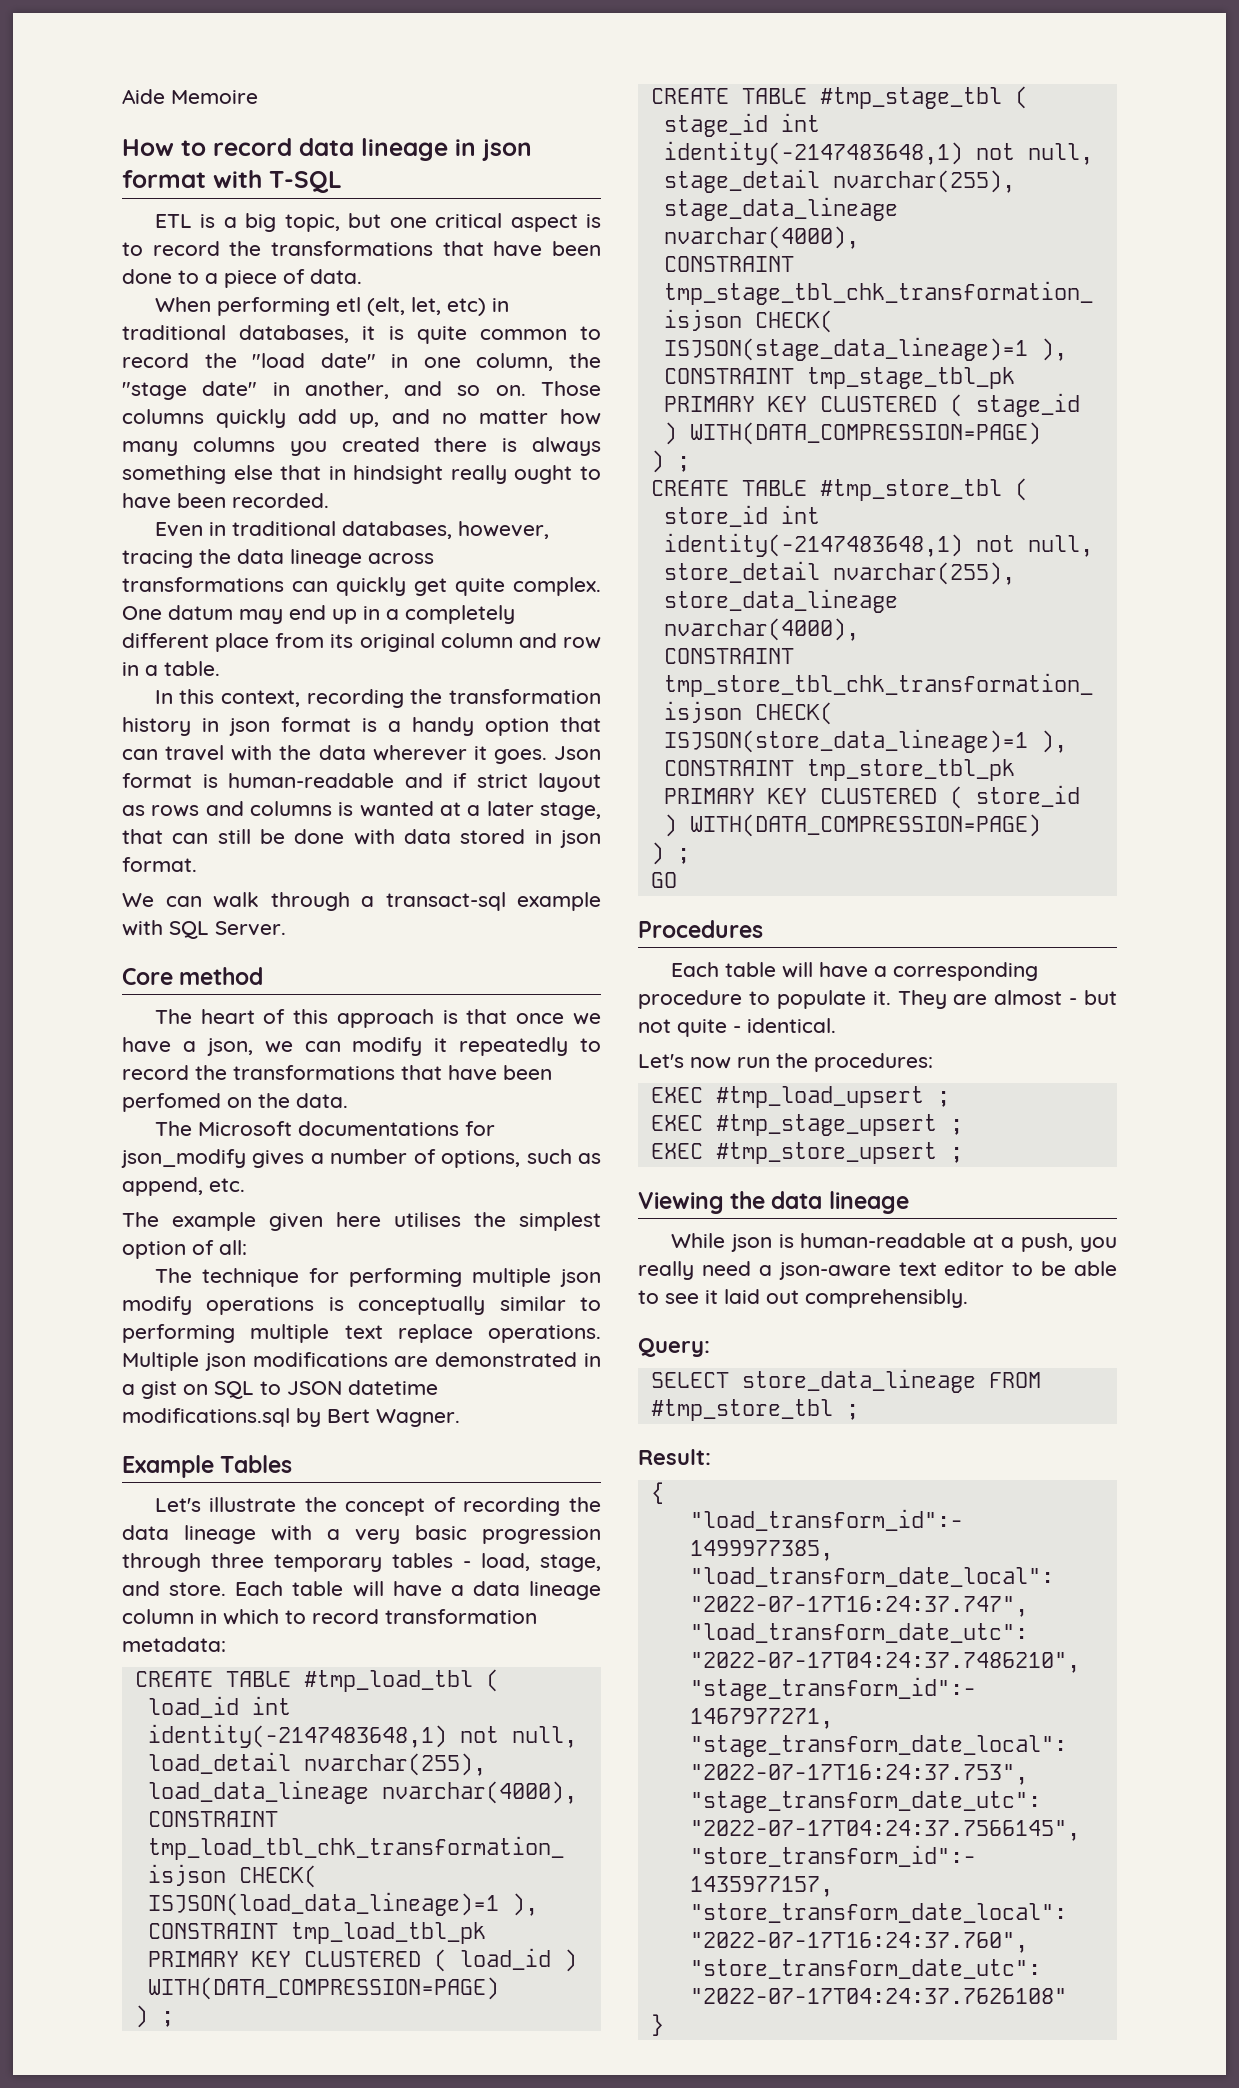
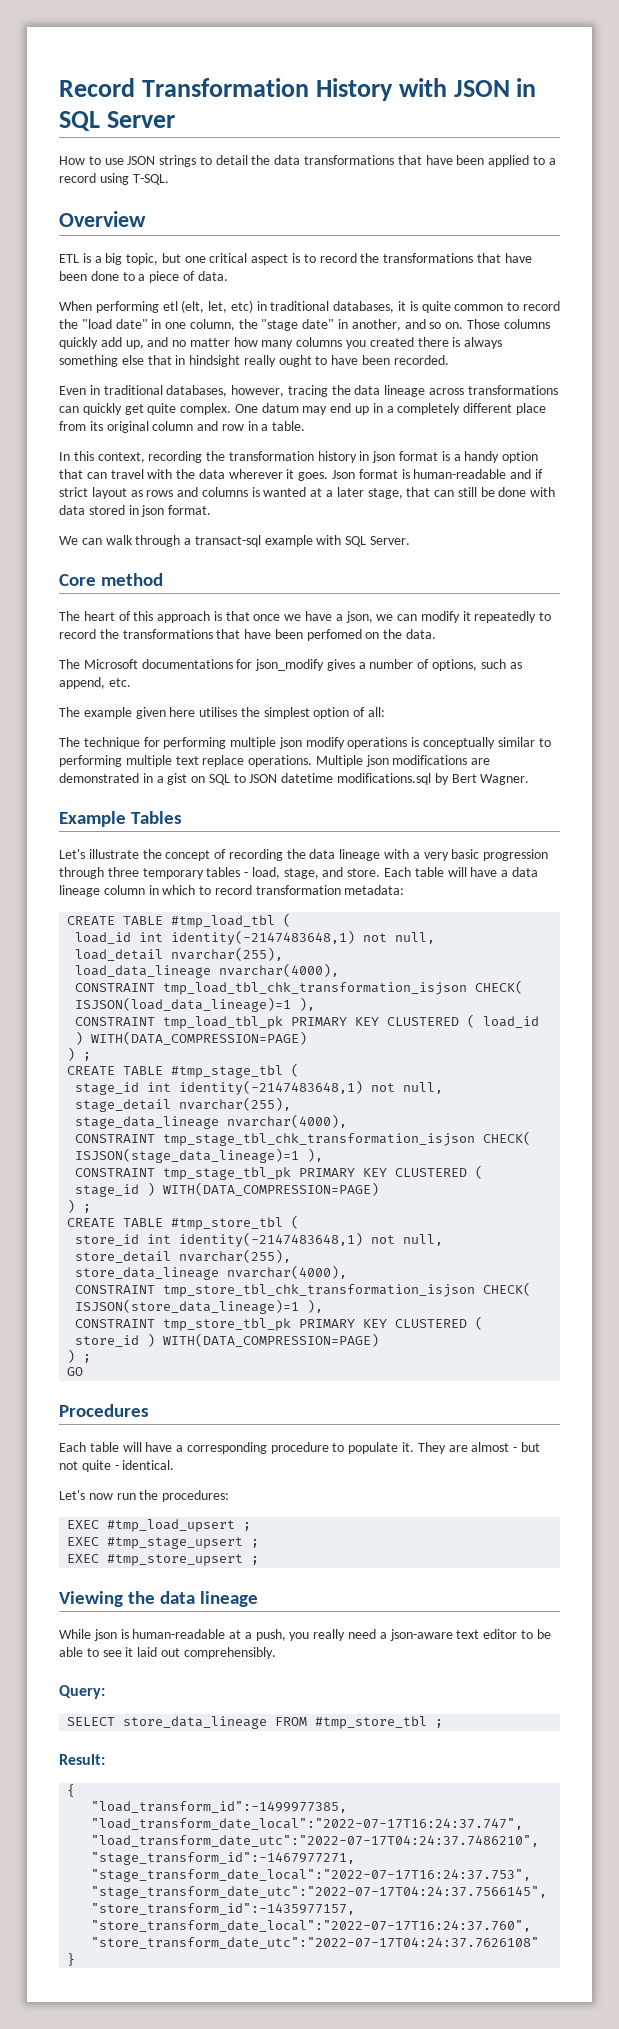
[122,89,258,104] [122,138,532,161] [122,170,342,193] Aide Memoire // How to record data lineage in json format with T-SQL -> [59,78,537,101] [59,111,175,131] [59,155,556,167] [59,173,169,185] [59,211,146,227] Record Transformation History with JSON in SQL Server // How to use JSON strings to detail the data transformations that have been applied to a record using T-SQL. // Overview

